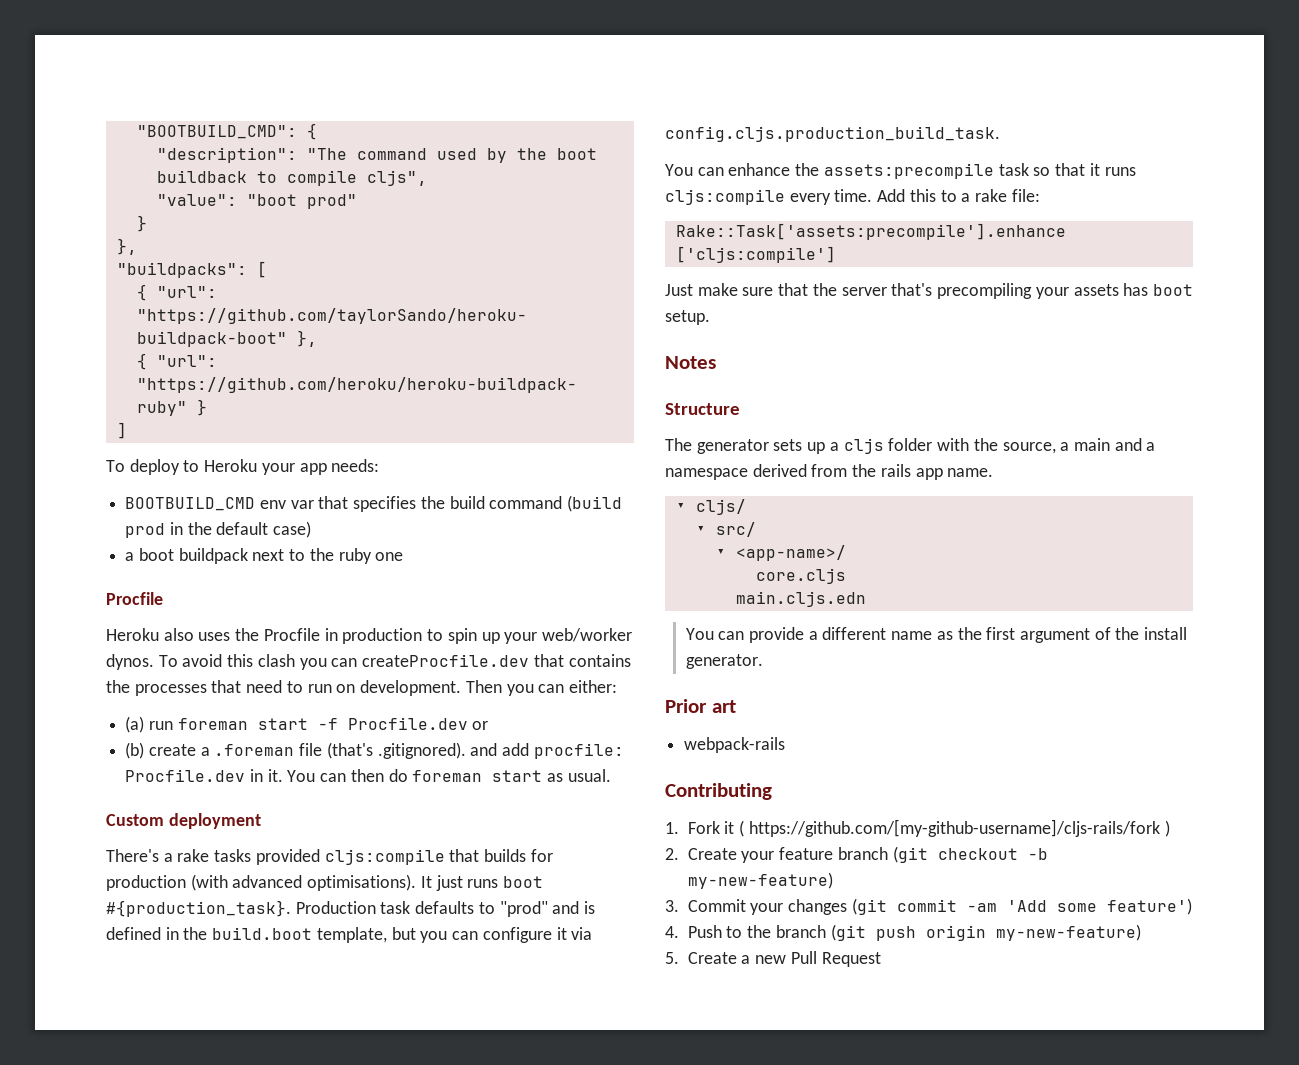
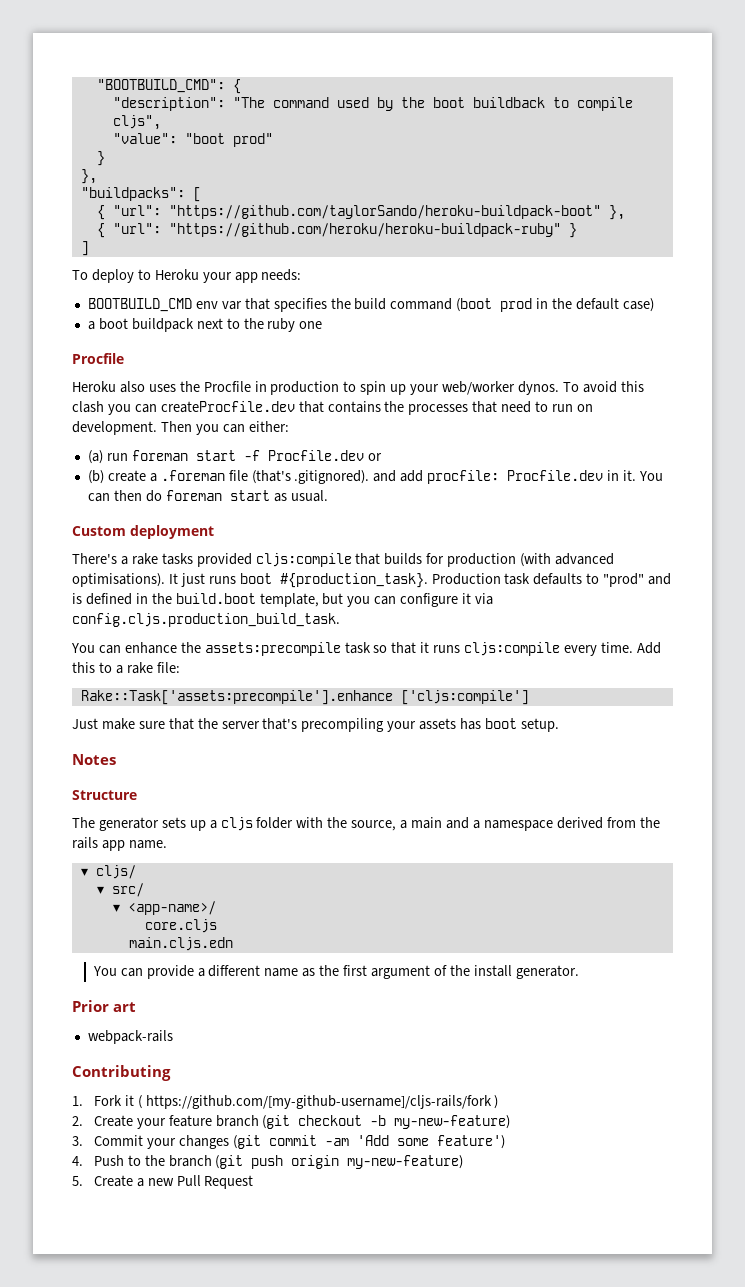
[567,495,623,512] (build -> [456,298,493,312] (boot

